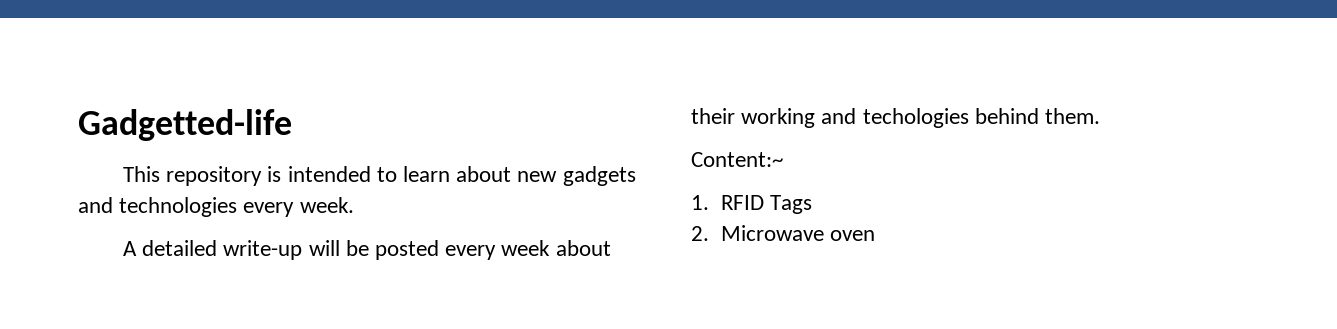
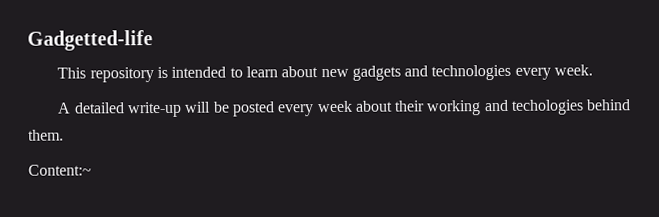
[691,195,812,214] [691,225,875,241] // 1. RFID Tags // 2. Microwave oven -> (92, 170) none

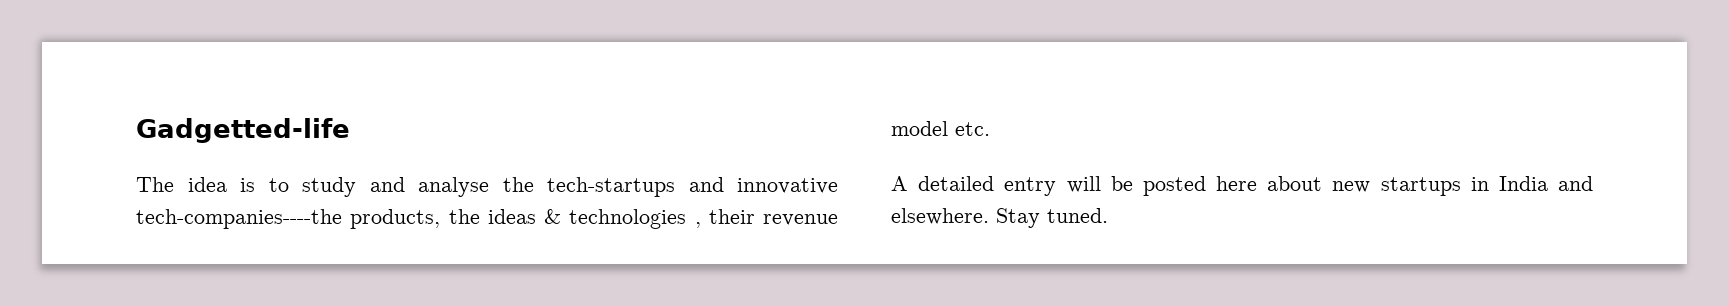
[57,64,594,83] This repository is intended to learn about new gadgets and technologies every week. -> [136,177,838,197] [136,209,838,229] [891,121,990,136] The idea is to study and analyse the tech-startups and innovative tech-companies----the products, the ideas & technologies , their revenue model etc.
[126,101,182,118] write-up -> [1004,177,1057,196] entry
[277,99,632,117] [28,129,64,141] [28,164,92,176] every week about their working and techologies behind them. // Content:~ -> [1216,176,1593,196] [891,208,1108,228] here about new startups in India and elsewhere. Stay tuned.

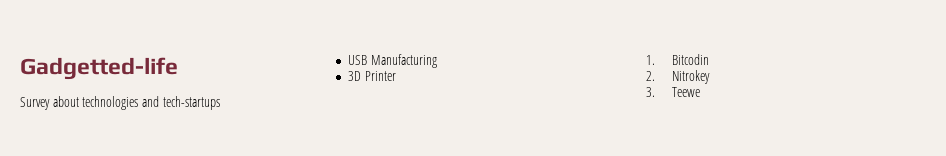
[136,177,838,197] [136,209,838,229] [891,121,990,136] [891,176,1593,196] [891,208,1108,228] The idea is to study and analyse the tech-startups and innovative tech-companies----the products, the ideas & technologies , their revenue model etc. // A detailed entry will be posted here about new startups in India and elsewhere. Stay tuned. -> [20,96,220,110] [347,54,437,68] [347,71,396,81] [646,54,709,65] [646,70,710,84] [646,87,700,97] Survey about technologies and tech-startups // USB Manufacturing // 3D Printer // 1. Bitcodin // 2. Nitrokey // 3. Teewe

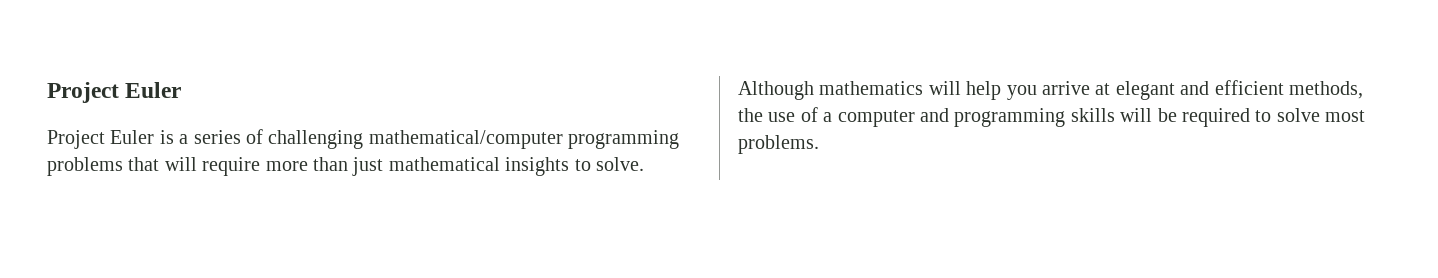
[20,57,178,80] [20,96,220,110] [347,54,437,68] [347,71,396,81] [646,54,709,65] [646,70,710,84] [646,87,700,97] Gadgetted-life // Survey about technologies and tech-startups // USB Manufacturing // 3D Printer // 1. Bitcodin // 2. Nitrokey // 3. Teewe -> [47,82,182,103] [47,129,680,149] [47,157,644,176] [738,80,1363,100] [738,107,1366,127] [738,135,819,154] Project Euler // Project Euler is a series of challenging mathematical/computer programming problems that will require more than just mathematical insights to solve. Although mathematics will help you arrive at elegant and efficient methods, the use of a computer and programming skills will be required to solve most problems.

